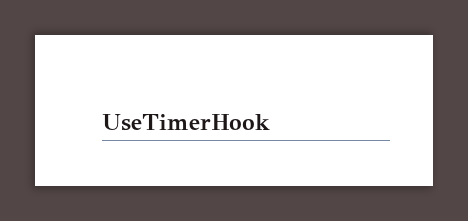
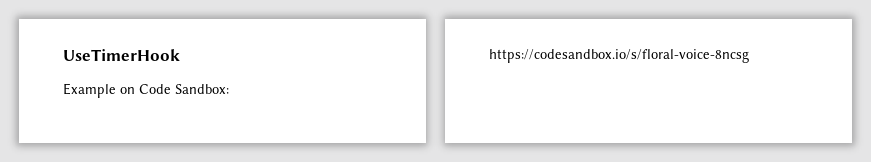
(270, 122) none -> [63,83,229,98] [489,49,749,63] // Example on Code Sandbox: https://codesandbox.io/s/floral-voice-8ncsg

